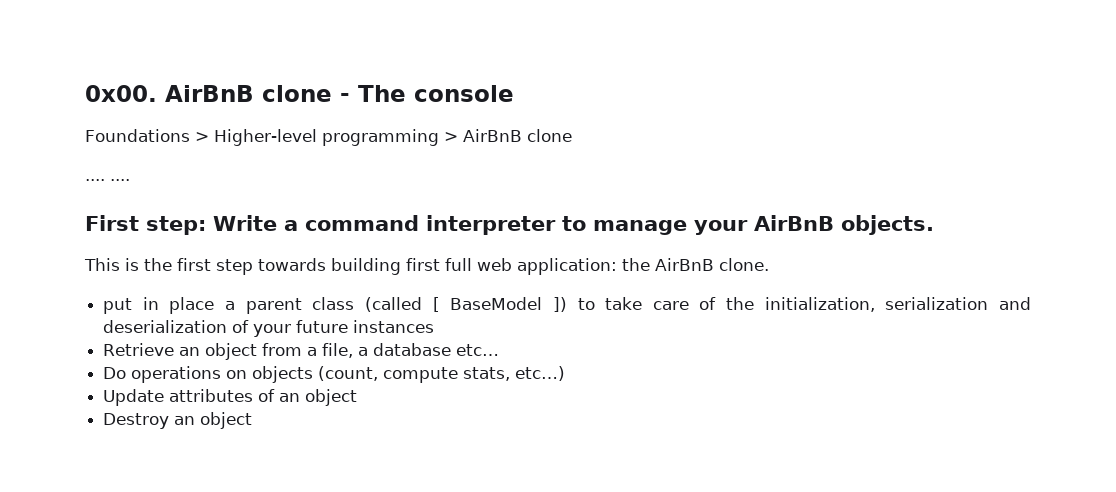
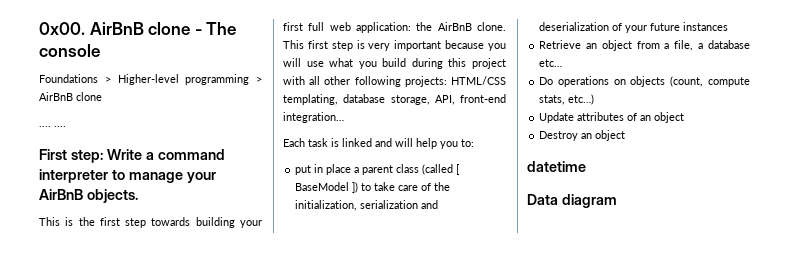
(401, 266) none -> [240,220,262,228] your
(769, 264) none -> [283,40,506,51] [283,58,506,69] [283,76,506,87] [283,94,506,105] [283,112,344,123] [283,138,474,149] This first step is very important because you will use what you build during this project with all other following projects: HTML/CSS templating, database storage, API, front-end integration… // Each task is linked and will help you to:
(253, 420) none -> [527,161,586,172] [527,194,617,208] // datetime // Data diagram

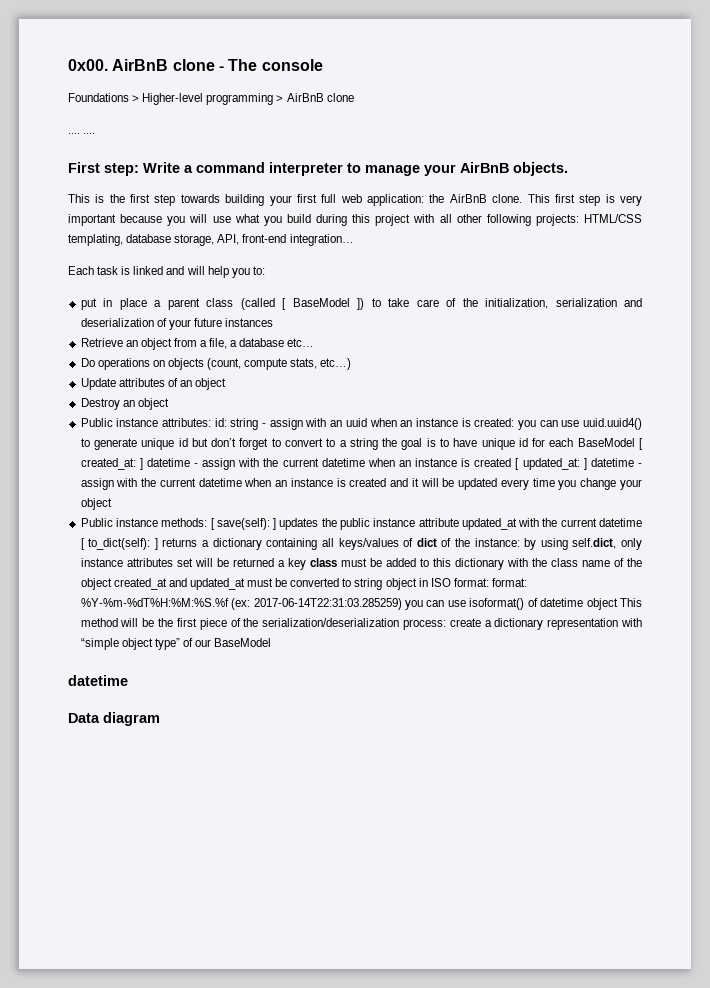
(626, 135) none -> [80,418,643,430] [80,438,644,450] [80,458,642,470] [80,478,642,490] [80,498,112,510] [80,518,642,530] [80,538,643,550] [80,558,642,570] [80,578,528,590] [80,598,643,610] [80,618,643,630] [80,638,272,650] // Public instance attributes: id: string - assign with an uuid when an instance is created: you can use uuid.uuid4() to generate unique id but don’t forget to convert to a string the goal is to have unique id for each BaseModel [ created_at: ] datetime - assign with the current datetime when an instance is created [ updated_at: ] datetime - assign with the current datetime when an instance is created and it will be updated every time you change your object // Public instance methods: [ save(self): ] updates the public instance attribute updated_at with the current datetime [ to_dict(self): ] returns a dictionary containing all keys/values of dict of the instance: by using self.dict, only instance attributes set will be returned a key class must be added to this dictionary with the class name of the object created_at and updated_at must be converted to string object in ISO format: format: %Y-%m-%dT%H:%M:%S.%f (ex: 2017-06-14T22:31:03.285259) you can use isoformat() of datetime object This method will be the first piece of the serialization/deserialization process: create a dictionary representation with “simple object type” of our BaseModel

